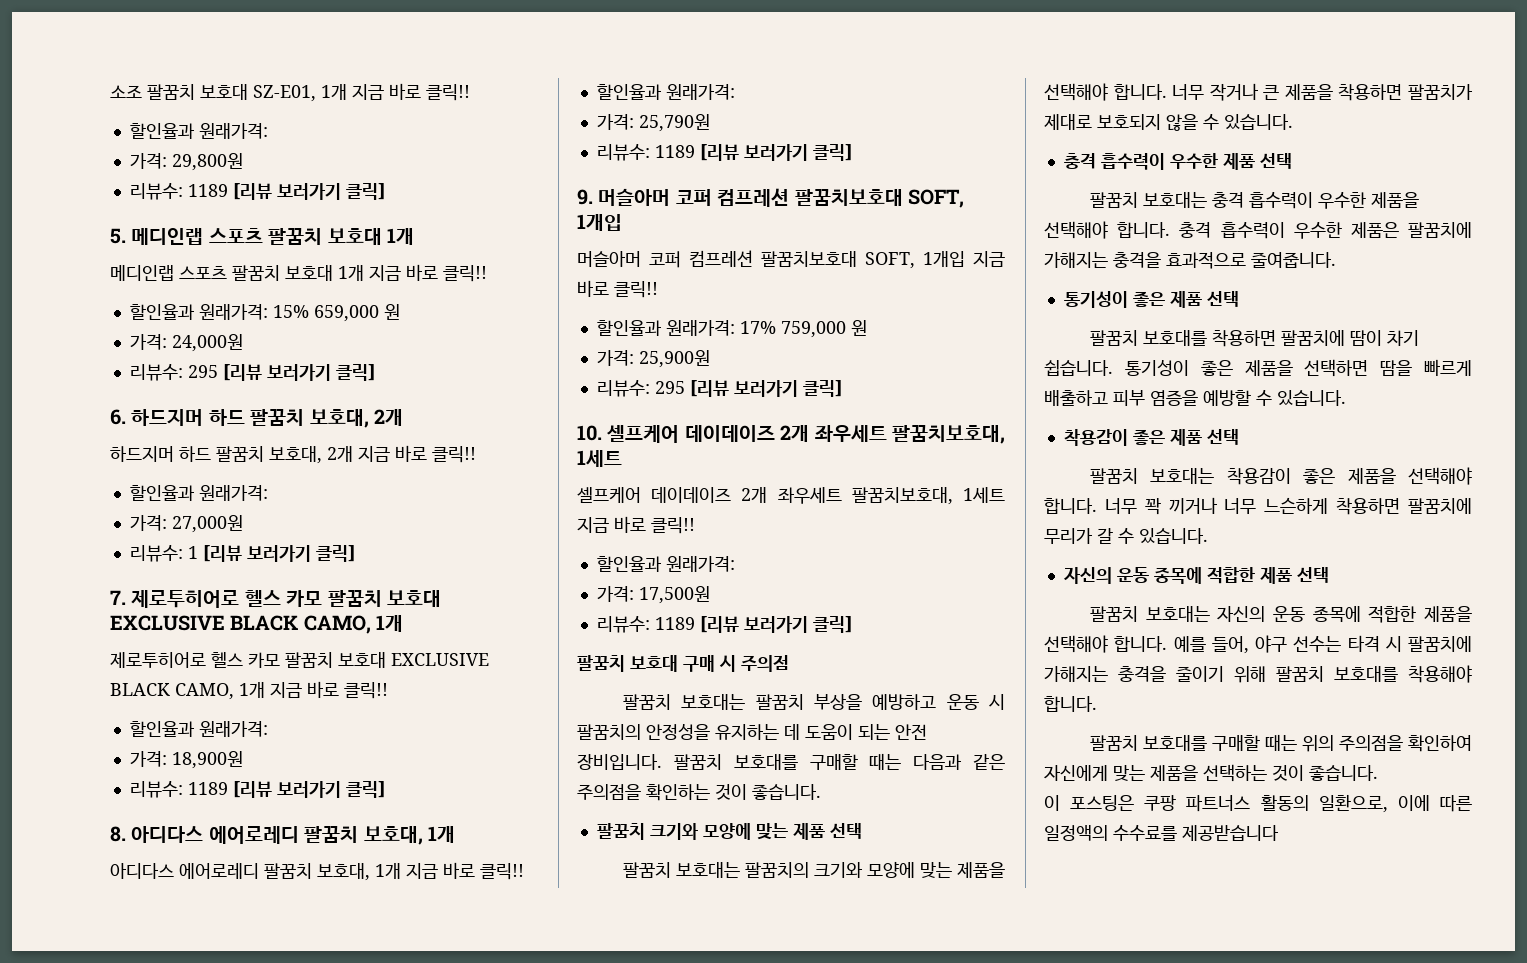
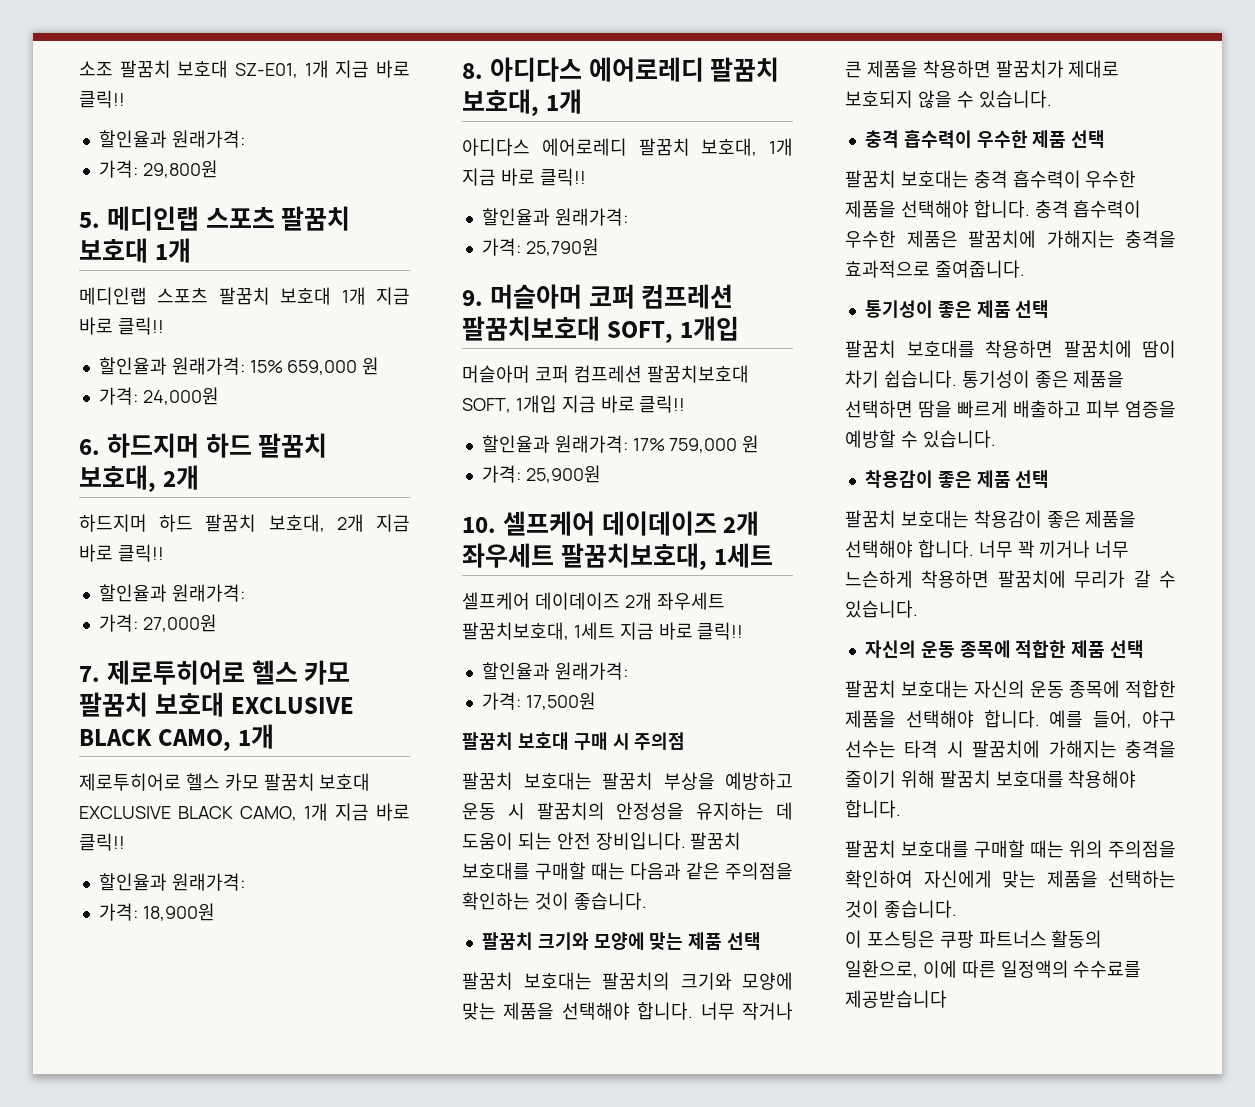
[129,183,385,200] // 리뷰수: 1189 [리뷰 보러가기 클릭] -> (218, 169) none
[129,364,375,381] // 리뷰수: 295 [리뷰 보러가기 클릭] -> (219, 396) none
[129,545,355,562] // 리뷰수: 1 [리뷰 보러가기 클릭] -> (217, 623) none
[129,781,385,798] // 리뷰수: 1189 [리뷰 보러가기 클릭] -> (215, 912) none
[596,144,852,161] // 리뷰수: 1189 [리뷰 보러가기 클릭] -> (599, 247) none
[596,380,842,397] // 리뷰수: 295 [리뷰 보러가기 클릭] -> (601, 474) none
[596,616,852,633] // 리뷰수: 1189 [리뷰 보러가기 클릭] -> (596, 701) none

